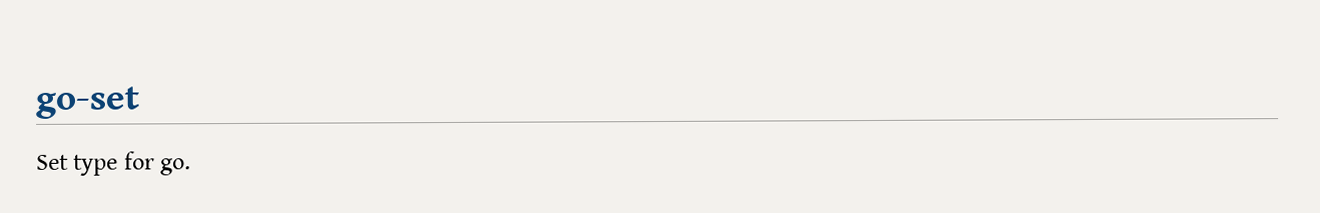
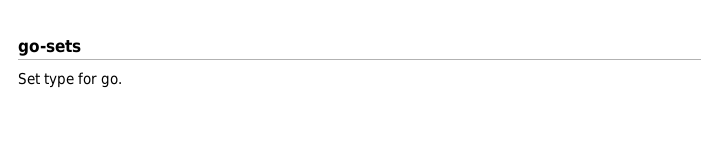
[35,86,141,119] go-set -> [18,40,81,56] go-sets

